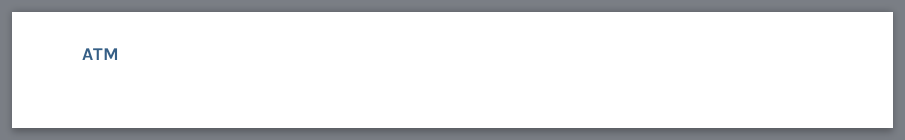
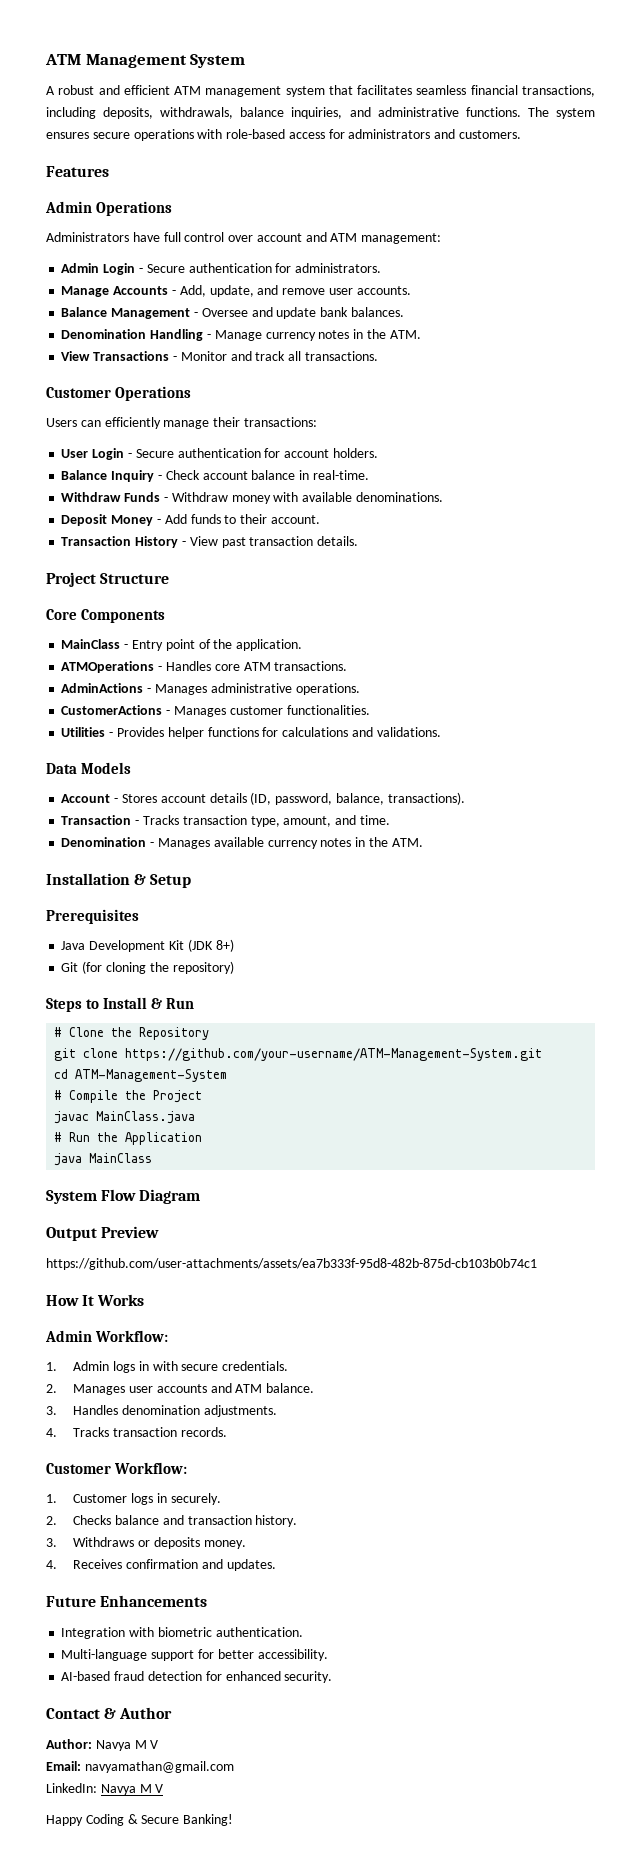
[82,48,119,60] ATM -> [45,54,246,68] [46,85,595,97] [46,107,595,119] [46,129,522,141] [46,166,109,177] [45,201,172,216] [46,232,442,244] [61,263,382,275] [61,285,411,297] [61,307,404,319] [61,329,421,341] [61,351,378,361] [46,386,191,401] [46,417,317,429] [61,448,378,460] [61,470,369,482] [61,492,443,504] [61,514,320,526] [61,536,359,548] [46,572,170,587] [46,609,165,623] [61,639,303,651] [61,661,348,673] [61,683,360,695] [61,705,370,717] [61,727,441,739] [46,762,131,774] [61,792,465,805] [61,815,390,827] [61,837,423,849] [46,873,192,888] [46,909,139,924] [61,939,234,952] [61,961,234,974] [46,997,194,1012] [54,1027,210,1040] [54,1048,543,1061] [54,1069,228,1082] [54,1090,203,1103] [54,1111,196,1124] [54,1132,203,1145] [54,1153,153,1166] [46,1189,201,1204] [46,1226,160,1241] [46,1258,537,1270] [46,1294,145,1306] [45,1330,168,1342] [46,1361,289,1373] [46,1383,315,1395] [46,1405,277,1417] [46,1427,227,1437] [46,1462,187,1474] [46,1493,221,1505] [46,1515,298,1527] [46,1537,246,1549] [46,1559,276,1571] [46,1595,208,1607] [61,1627,303,1639] [61,1649,328,1661] [61,1671,333,1683] [46,1707,173,1719] [46,1739,159,1751] [46,1761,234,1773] [46,1783,164,1795] [46,1814,234,1826] ATM Management System // A robust and efficient ATM management system that facilitates seamless financial transactions, including deposits, withdrawals, balance inquiries, and administrative functions. The system ensures secure operations with role-based access for administrators and customers. // Features // Admin Operations // Administrators have full control over account and ATM management: // Admin Login - Secure authentication for administrators. // Manage Accounts - Add, update, and remove user accounts. // Balance Management - Oversee and update bank balances. // Denomination Handling - Manage currency notes in the ATM. // View Transactions - Monitor and track all transactions. // Customer Operations // Users can efficiently manage their transactions: // User Login - Secure authentication for account holders. // Balance Inquiry - Check account balance in real-time. // Withdraw Funds - Withdraw money with available denominations. // Deposit Money - Add funds to their account. // Transaction History - View past transaction details. // Project Structure // Core Components // MainClass - Entry point of the application. // ATMOperations - Handles core ATM transactions. // AdminActions - Manages administrative operations. // CustomerActions - Manages customer functionalities. // Utilities - Provides helper functions for calculations and validations. // Data Models // Account - Stores account details (ID, password, balance, transactions). // Transaction - Tracks transaction type, amount, and time. // Denomination - Manages available currency notes in the ATM. // Installation & Setup // Prerequisites // Java Development Kit (JDK 8+) // Git (for cloning the repository) // Steps to Install & Run // # Clone the Repository // git clone https://github.com/your-username/ATM-Management-System.git // cd ATM-Management-System // # Compile the Project // javac MainClass.java // # Run the Application // java MainClass // System Flow Diagram // Output Preview // https://github.com/user-attachments/assets/ea7b333f-95d8-482b-875d-cb103b0b74c1 // How It Works // Admin Workflow: // 1. Admin logs in with secure credentials. // 2. Manages user accounts and ATM balance. // 3. Handles denomination adjustments. // 4. Tracks transaction records. // Customer Workflow: // 1. Customer logs in securely. // 2. Checks balance and transaction history. // 3. Withdraws or deposits money. // 4. Receives confirmation and updates. // Future Enhancements // Integration with biometric authentication. // Multi-language support for better accessibility. // AI-based fraud detection for enhanced security. // Contact & Author // Author: Navya M V // Email: navyamathan@gmail.com // LinkedIn: Navya M V // Happy Coding & Secure Banking!

